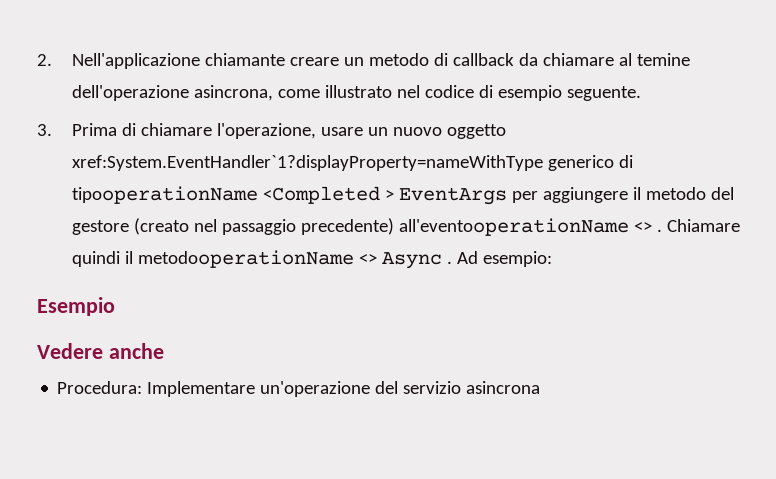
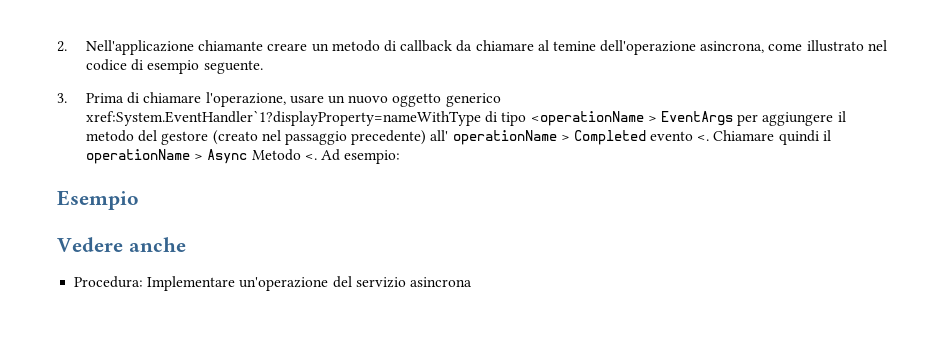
[72,155,634,171] [72,186,381,204] xref:System.EventHandler`1?displayProperty=nameWithType generico di tipooperationName <Completed -> [445,93,501,107] [86,110,644,126] generico xref:System.EventHandler`1?displayProperty=nameWithType di tipo <operationName
[399,218,741,236] [72,250,453,269] all'eventooperationName <> . Chiamare quindi il metodooperationName <> Async . -> [430,130,831,145] [86,149,317,164] all' operationName > Completed evento <. Chiamare quindi il operationName > Async Metodo <.

